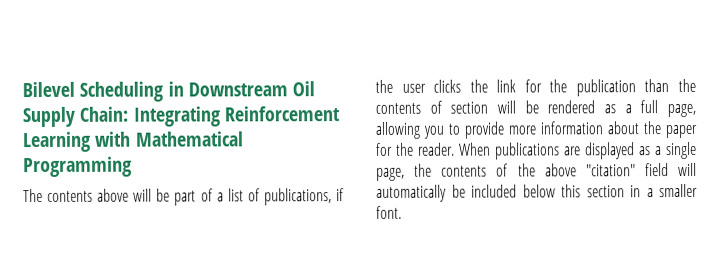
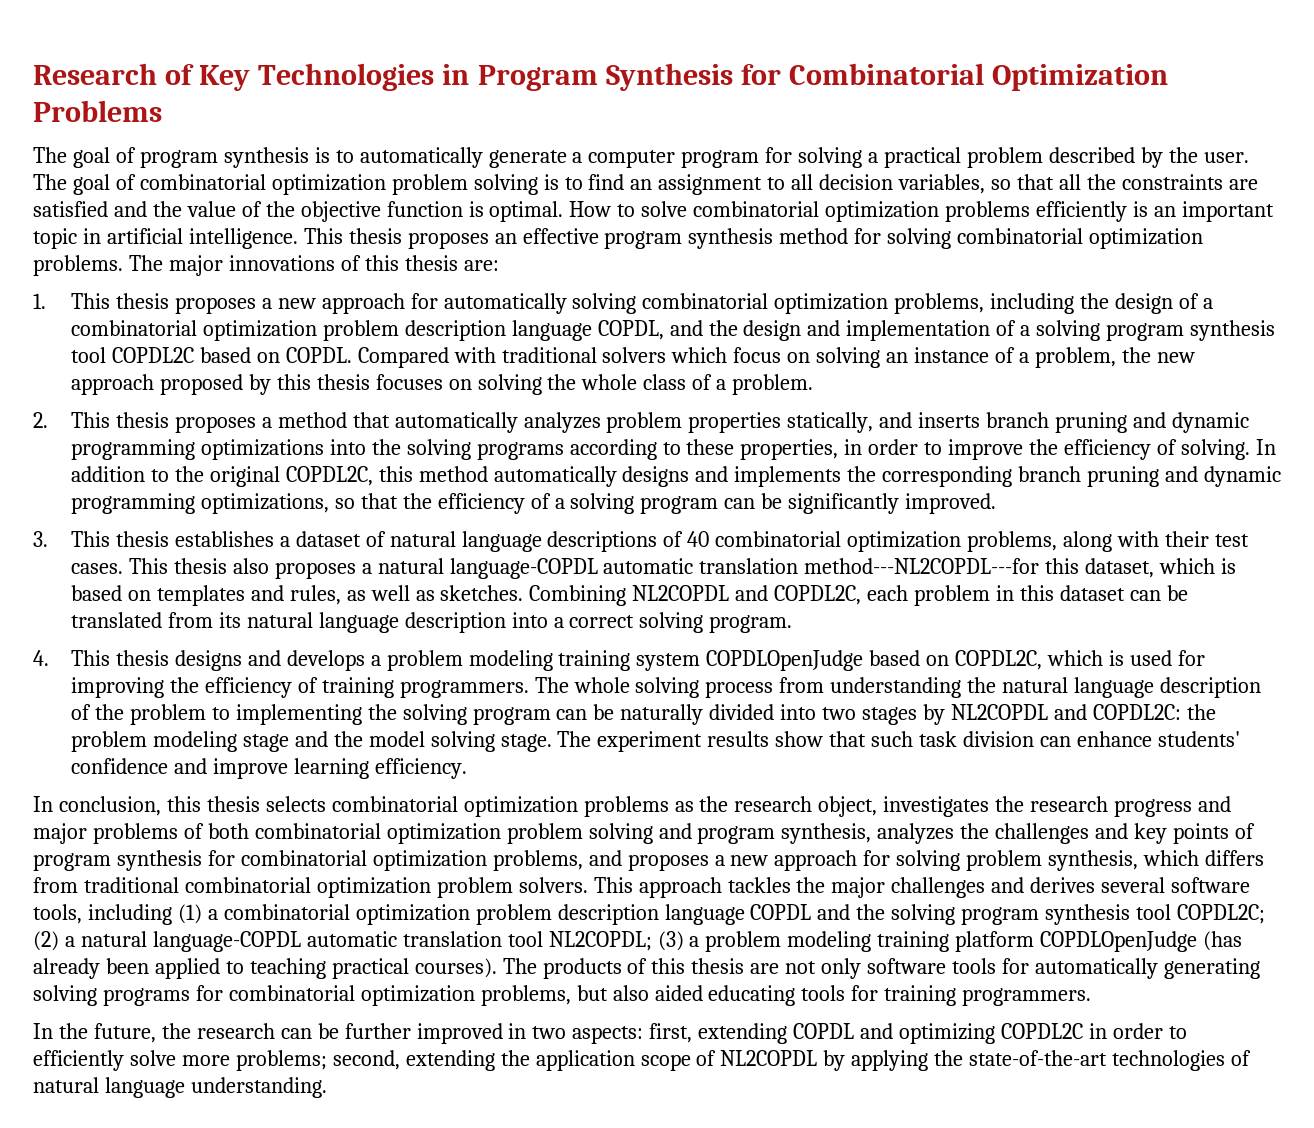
[22,81,316,102] [22,106,340,128] [22,131,244,153] [23,156,132,178] [23,188,344,206] [375,78,696,97] [375,100,696,118] [375,121,698,139] [376,141,697,160] [376,162,697,181] [376,183,698,202] [376,205,402,219] Bilevel Scheduling in Downstream Oil Supply Chain: Integrating Reinforcement Learning with Mathematical Programming // The contents above will be part of a list of publications, if the user clicks the link for the publication than the contents of section will be rendered as a full page, allowing you to provide more information about the paper for the reader. When publications are displayed as a single page, the contents of the above "citation" field will automatically be included below this section in a smaller font. -> [33,63,1168,91] [33,100,162,122] [33,147,1249,168] [33,174,1258,195] [33,201,1274,222] [33,228,1204,249] [33,255,499,276] [33,293,1213,314] [70,320,1276,341] [70,347,1195,368] [70,374,814,395] [33,412,1249,433] [70,439,1276,460] [70,466,1281,487] [70,493,997,514] [33,531,1249,552] [70,558,1237,579] [70,585,1188,606] [70,612,793,633] [33,650,1205,671] [70,677,1262,698] [70,704,1216,725] [70,731,1240,752] [70,758,467,779] [33,796,1232,817] [33,823,1255,844] [33,850,1265,871] [33,877,1251,898] [33,904,1266,925] [33,931,1243,952] [33,958,1260,979] [33,985,1092,1006] [33,1023,1187,1044] [33,1050,1252,1071] [33,1077,327,1098] Research of Key Technologies in Program Synthesis for Combinatorial Optimization Problems // The goal of program synthesis is to automatically generate a computer program for solving a practical problem described by the user. The goal of combinatorial optimization problem solving is to find an assignment to all decision variables, so that all the constraints are satisfied and the value of the objective function is optimal. How to solve combinatorial optimization problems efficiently is an important topic in artificial intelligence. This thesis proposes an effective program synthesis method for solving combinatorial optimization problems. The major innovations of this thesis are: // 1. This thesis proposes a new approach for automatically solving combinatorial optimization problems, including the design of a combinatorial optimization problem description language COPDL, and the design and implementation of a solving program synthesis tool COPDL2C based on COPDL. Compared with traditional solvers which focus on solving an instance of a problem, the new approach proposed by this thesis focuses on solving the whole class of a problem. // 2. This thesis proposes a method that automatically analyzes problem properties statically, and inserts branch pruning and dynamic programming optimizations into the solving programs according to these properties, in order to improve the efficiency of solving. In addition to the original COPDL2C, this method automatically designs and implements the corresponding branch pruning and dynamic programming optimizations, so that the efficiency of a solving program can be significantly improved. // 3. This thesis establishes a dataset of natural language descriptions of 40 combinatorial optimization problems, along with their test cases. This thesis also proposes a natural language-COPDL automatic translation method---NL2COPDL---for this dataset, which is based on templates and rules, as well as sketches. Combining NL2COPDL and COPDL2C, each problem in this dataset can be translated from its natural language description into a correct solving program. // 4. This thesis designs and develops a problem modeling training system COPDLOpenJudge based on COPDL2C, which is used for improving the efficiency of training programmers. The whole solving process from understanding the natural language description of the problem to implementing the solving program can be naturally divided into two stages by NL2COPDL and COPDL2C: the problem modeling stage and the model solving stage. The experiment results show that such task division can enhance students' confidence and improve learning efficiency. // In conclusion, this thesis selects combinatorial optimization problems as the research object, investigates the research progress and major problems of both combinatorial optimization problem solving and program synthesis, analyzes the challenges and key points of program synthesis for combinatorial optimization problems, and proposes a new approach for solving problem synthesis, which differs from traditional combinatorial optimization problem solvers. This approach tackles the major challenges and derives several software tools, including (1) a combinatorial optimization problem description language COPDL and the solving program synthesis tool COPDL2C; (2) a natural language-COPDL automatic translation tool NL2COPDL; (3) a problem modeling training platform COPDLOpenJudge (has already been applied to teaching practical courses). The products of this thesis are not only software tools for automatically generating solving programs for combinatorial optimization problems, but also aided educating tools for training programmers. // In the future, the research can be further improved in two aspects: first, extending COPDL and optimizing COPDL2C in order to efficiently solve more problems; second, extending the application scope of NL2COPDL by applying the state-of-the-art technologies of natural language understanding.

